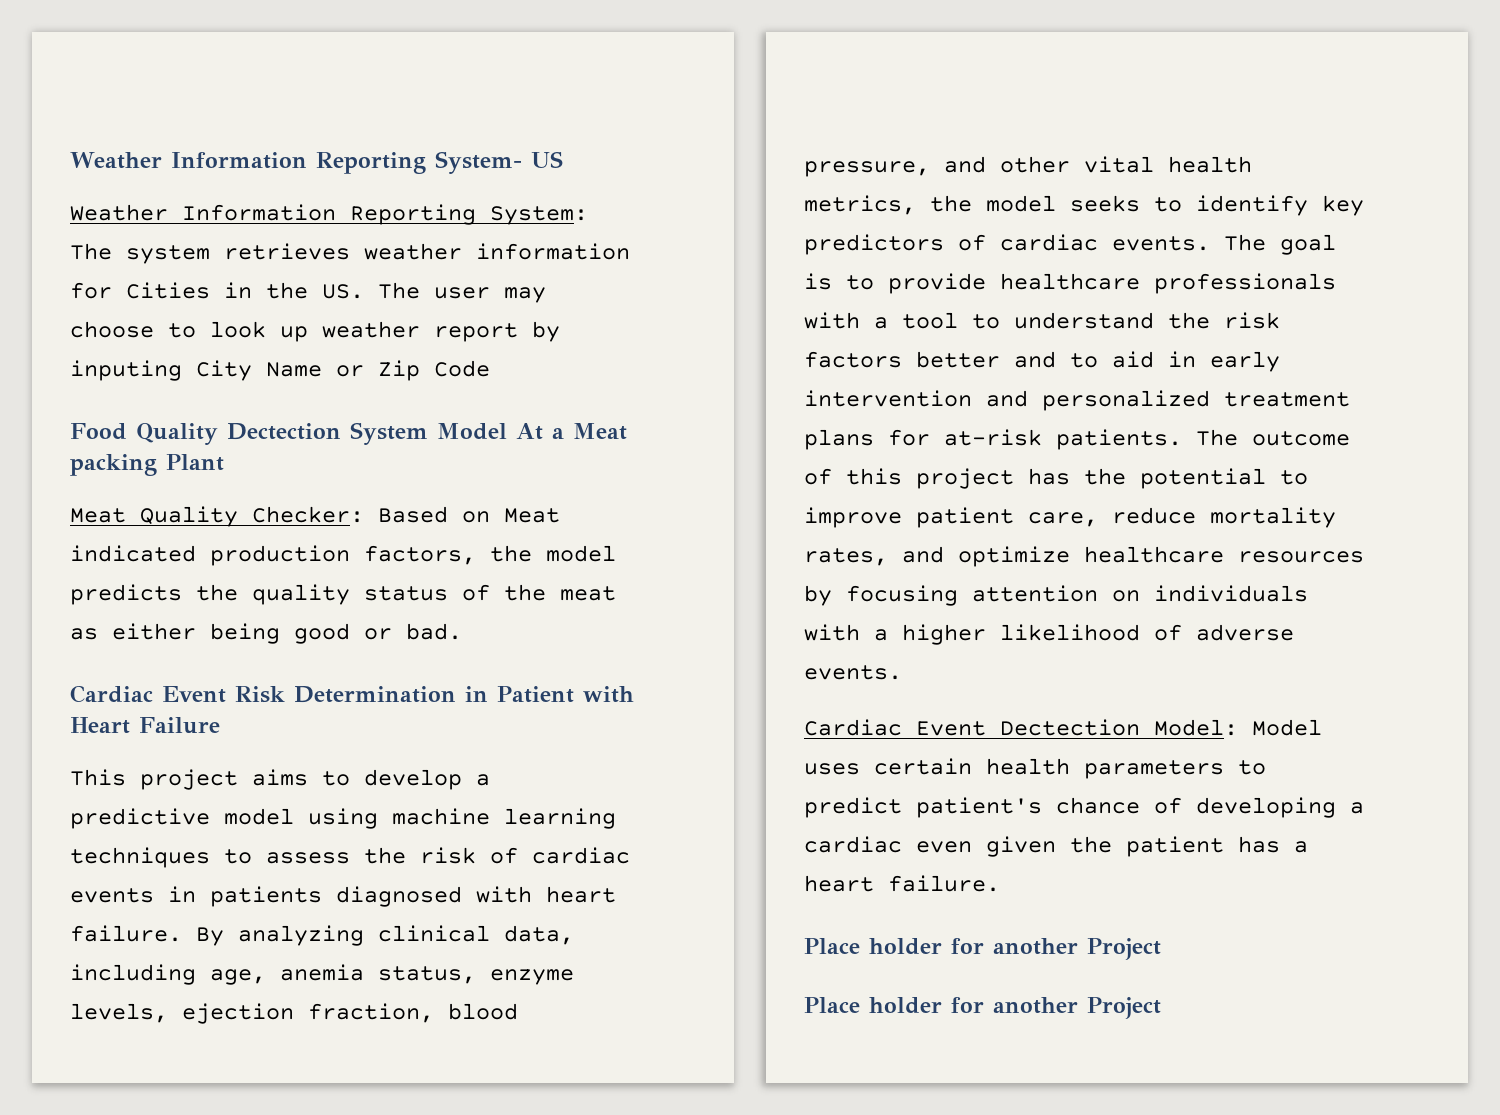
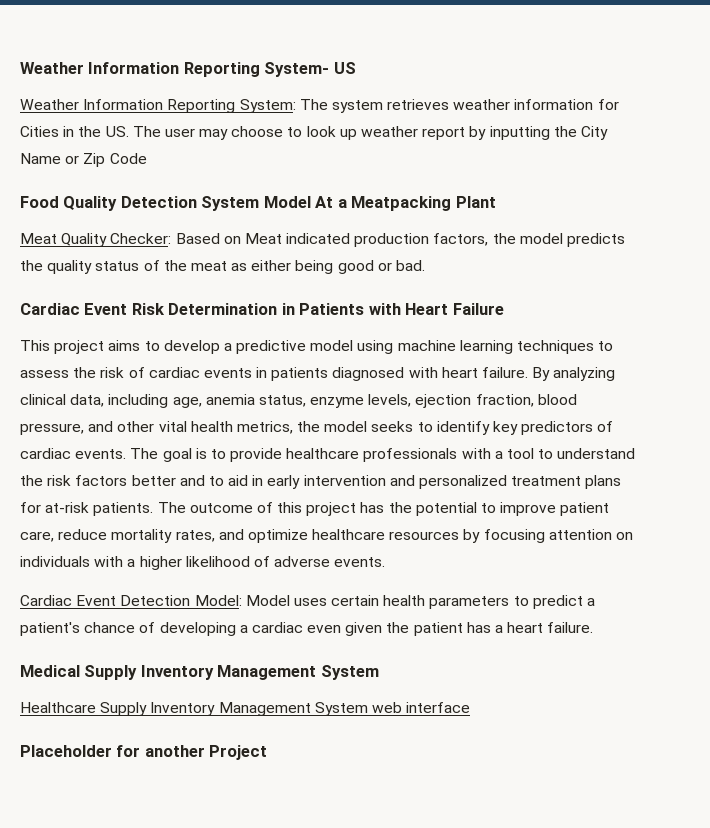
[70,360,182,381] inputing -> [489,126,577,140] inputting the
[227,423,341,440] Dectection -> [120,196,197,208] Detection
[573,423,627,440] [70,454,157,476] Meat packing -> [351,196,452,211] Meatpacking
[497,686,574,703] Patient -> [299,303,365,315] Patients
[1000,719,1140,736] Dectection -> [120,595,191,606] Detection
(902, 807) none -> [587,598,596,606] a
[804,938,1161,960] [804,997,942,1014] Place holder for another Project // Place holder -> [20,665,379,680] [20,702,471,716] [20,745,112,757] Medical Supply Inventory Management System // Healthcare Supply Inventory Management System web interface // Placeholder

